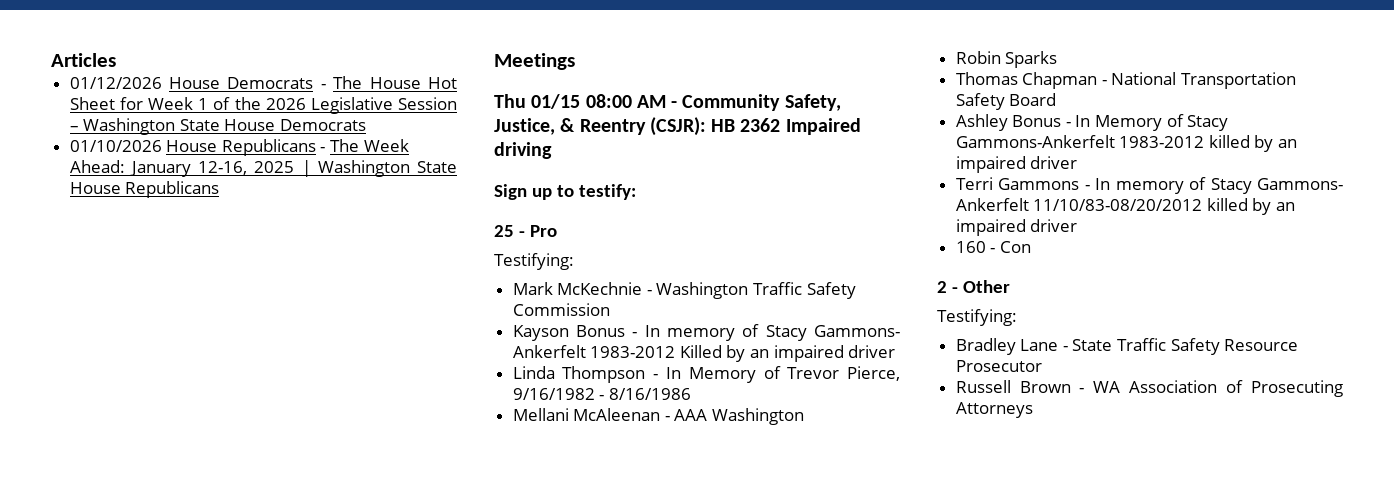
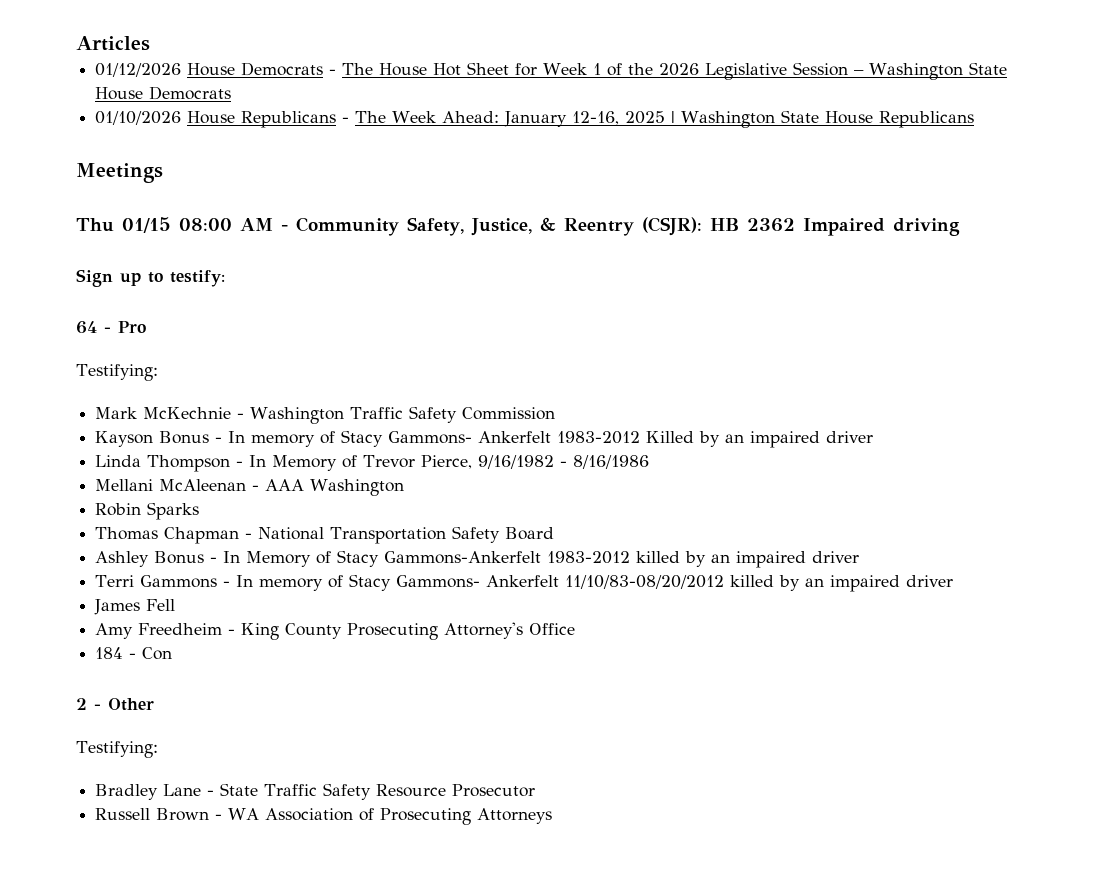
[494,225,514,237] 25 -> [76,321,97,334] 64
[955,241,986,253] 160 -> [94,599,176,615] [95,622,576,640] [95,647,124,659] James Fell // Amy Freedheim - King County Prosecuting Attorney's Office // 184

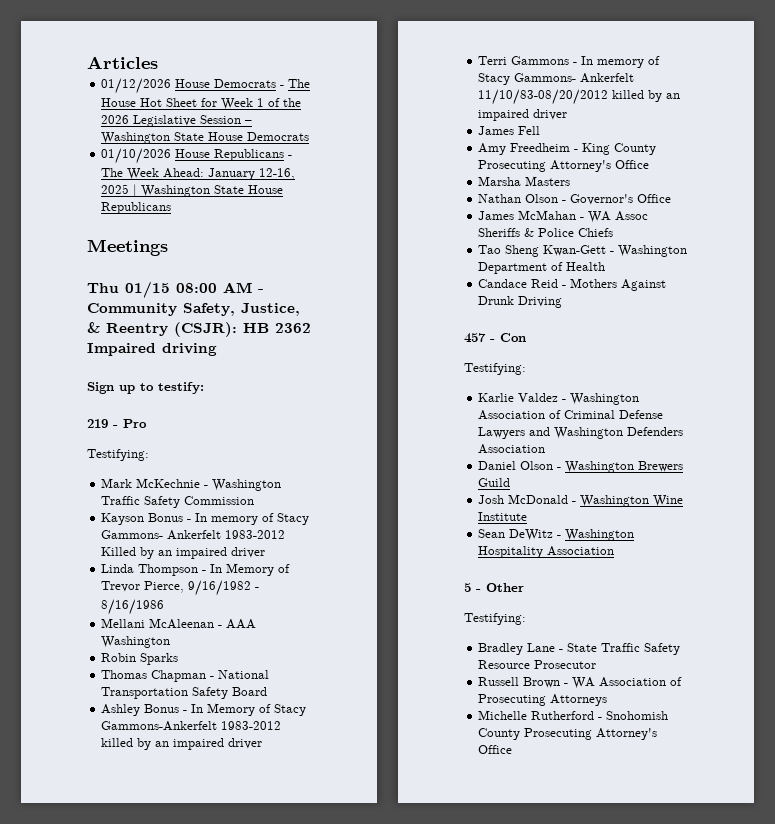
[76,321,97,334] 64 -> [87,419,108,428] 219
[95,647,173,660] [76,698,87,710] 184 - Con // 2 -> [478,176,571,186] [478,194,672,205] [478,210,649,223] [478,228,614,237] [478,245,688,257] [478,262,606,274] [478,278,667,291] [478,296,563,308] [464,333,526,343] [464,363,526,375] [478,393,640,405] [478,410,664,420] [478,427,684,439] [478,444,546,454] [478,461,684,473] [478,478,511,487] [478,494,684,507] [478,512,528,521] [478,529,635,541] [478,546,615,558] [464,583,471,592] Marsha Masters // Nathan Olson - Governor's Office // James McMahan - WA Assoc Sheriffs & Police Chiefs // Tao Sheng Kwan-Gett - Washington Department of Health // Candace Reid - Mothers Against Drunk Driving // 457 - Con // Testifying: // Karlie Valdez - Washington Association of Criminal Defense Lawyers and Washington Defenders Association // Daniel Olson - Washington Brewers Guild // Josh McDonald - Washington Wine Institute // Sean DeWitz - Washington Hospitality Association // 5
(553, 816) none -> [478,710,669,720] [478,728,658,740] [478,745,513,754] // Michelle Rutherford - Snohomish County Prosecuting Attorney's Office

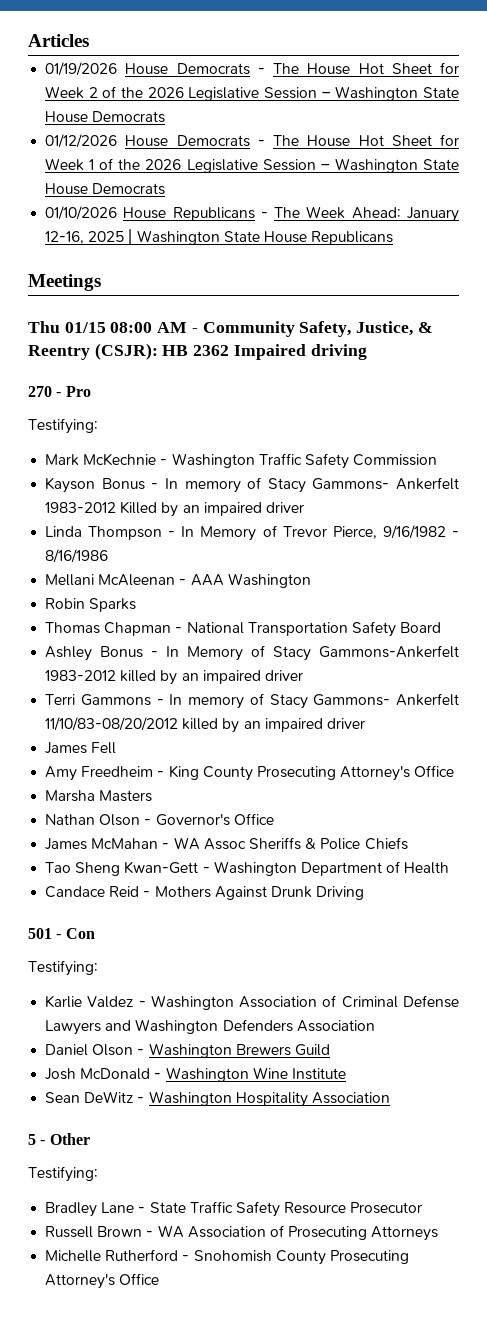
(158, 62) none -> [45,62,459,76] [45,86,459,101] [45,111,166,123] // 01/19/2026 House Democrats - The House Hot Sheet for Week 2 of the 2026 Legislative Session – Washington State House Democrats
[87,382,204,394] [87,419,108,428] Sign up to testify: // 219 -> [28,386,52,397] 270
[464,333,486,343] 457 -> [28,928,52,939] 501

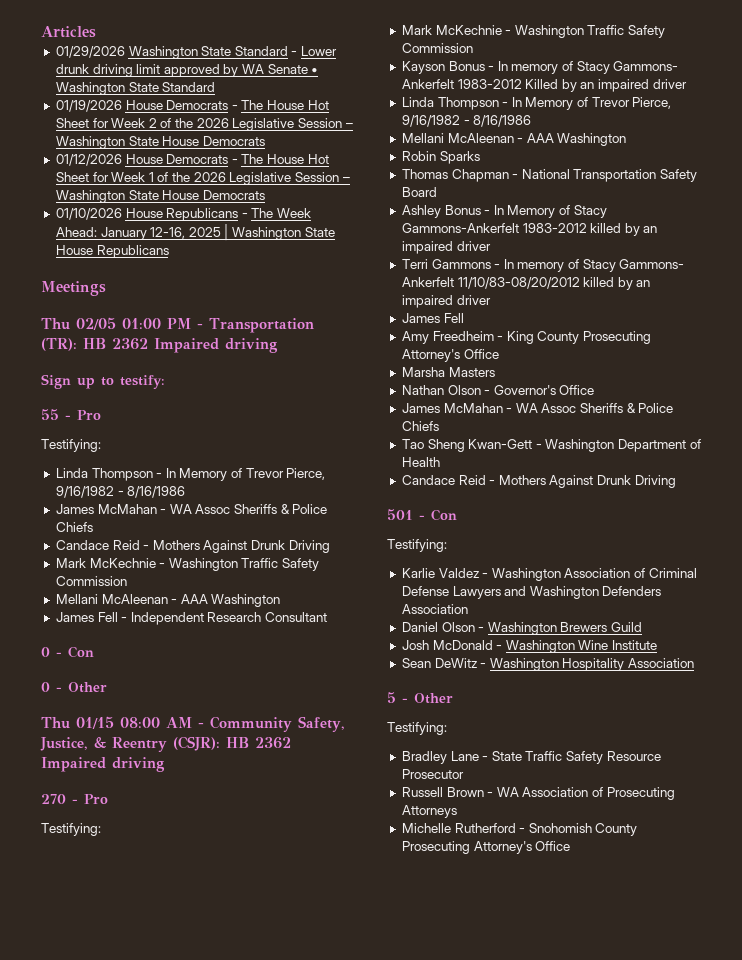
(89, 40) none -> [55,46,338,59] [55,64,319,77] [55,82,216,95] // 01/29/2026 Washington State Standard - Lower drunk driving limit approved by WA Senate • Washington State Standard
(101, 282) none -> [41,317,314,333] [41,338,278,353] [41,374,165,389] [41,409,101,420] [41,439,101,452] [55,468,326,481] [55,486,186,498] [55,504,328,514] [55,522,93,532] [55,540,330,553] [55,558,320,571] [55,576,127,586] [55,594,281,607] [55,612,328,625] [41,646,94,658] [41,682,107,693] // Thu 02/05 01:00 PM - Transportation (TR): HB 2362 Impaired driving // Sign up to testify: // 55 - Pro // Testifying: // Linda Thompson - In Memory of Trevor Pierce, 9/16/1982 - 8/16/1986 // James McMahan - WA Assoc Sheriffs & Police Chiefs // Candace Reid - Mothers Against Drunk Driving // Mark McKechnie - Washington Traffic Safety Commission // Mellani McAleenan - AAA Washington // James Fell - Independent Research Consultant // 0 - Con // 0 - Other

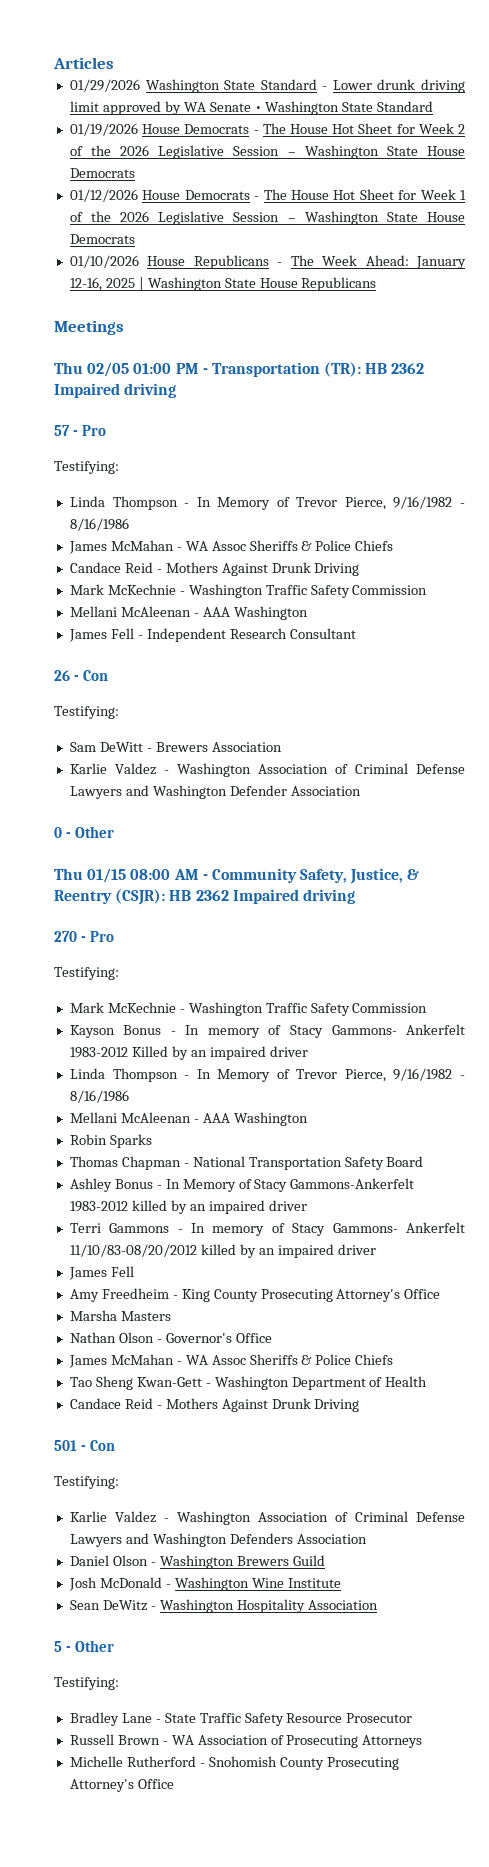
[41,374,165,389] [41,409,59,420] Sign up to testify: // 55 -> [54,425,70,436] 57
[41,646,94,658] 0 - Con -> [54,670,108,681] [54,706,119,719] [69,742,282,752] [69,763,465,777] [69,785,361,799] 26 - Con // Testifying: // Sam DeWitt - Brewers Association // Karlie Valdez - Washington Association of Criminal Defense Lawyers and Washington Defender Association

